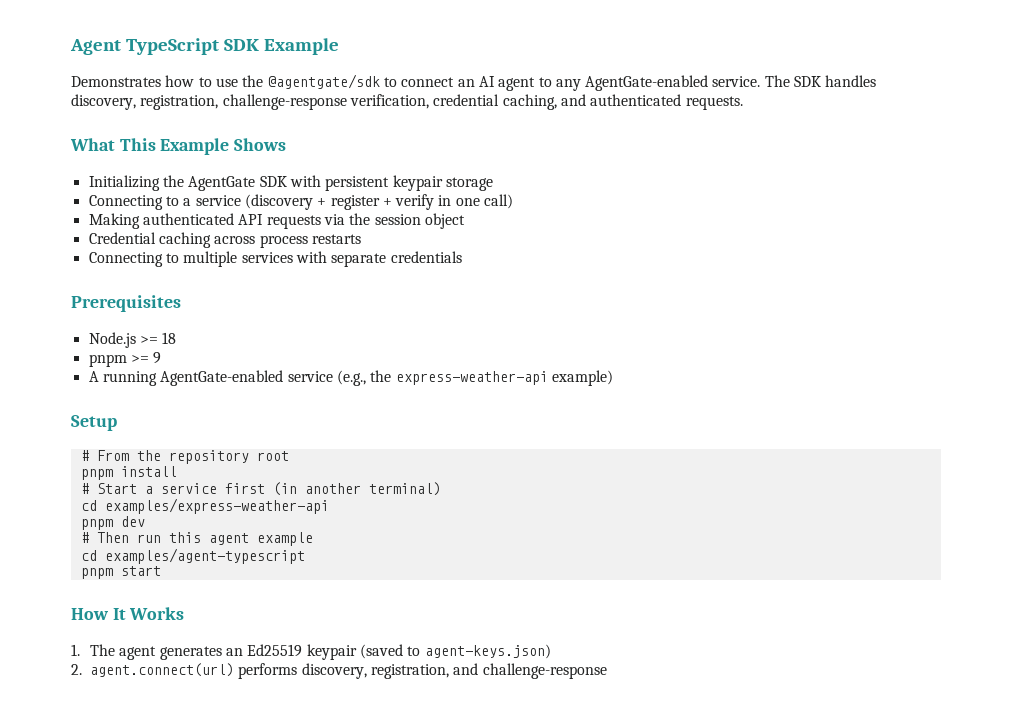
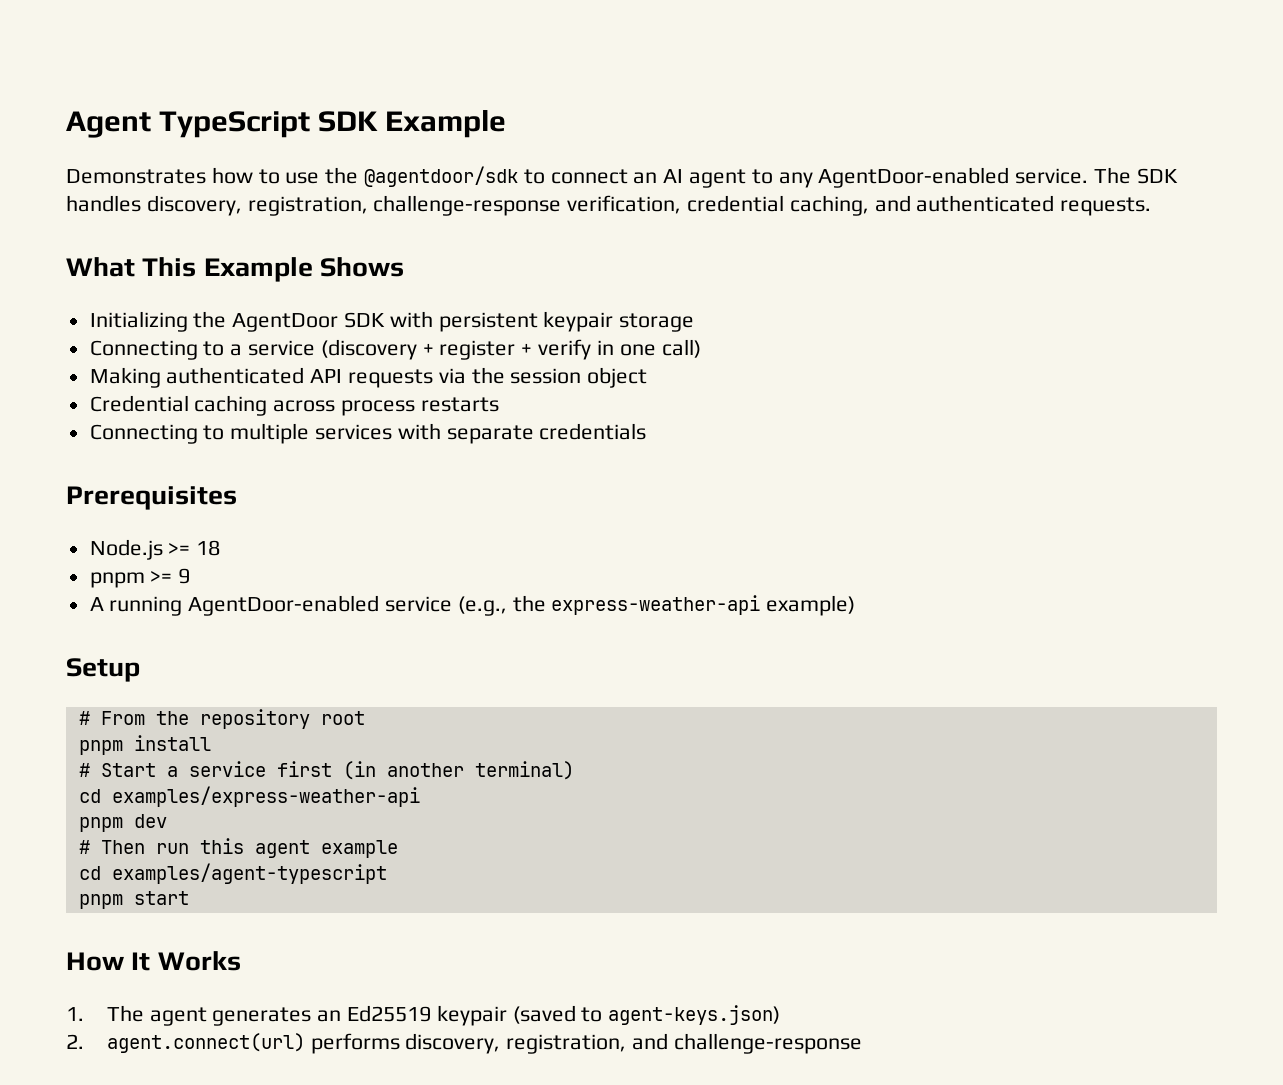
[267,74,380,89] @agentgate/sdk -> [364,166,519,187] @agentdoor/sdk
[585,75,709,91] AgentGate-enabled -> [818,167,1010,188] AgentDoor-enabled
[188,176,256,191] AgentGate -> [232,313,339,332] AgentDoor
[160,370,284,386] AgentGate-enabled -> [188,595,380,616] AgentDoor-enabled

